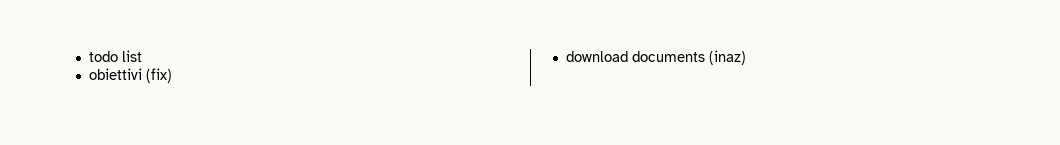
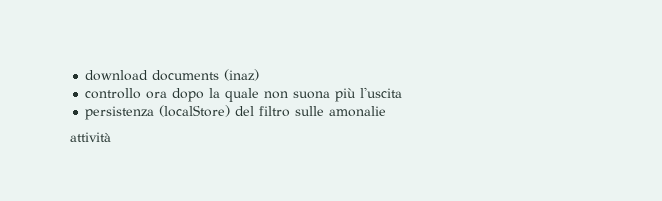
[88,50,142,62] [88,68,172,83] todo list // obiettivi (fix) // -> (85, 75) none
(746, 57) none -> [85,87,403,102] [85,105,387,120] [70,132,111,142] // controllo ora dopo la quale non suona più l'uscita // persistenza (localStore) del filtro sulle amonalie // attività

